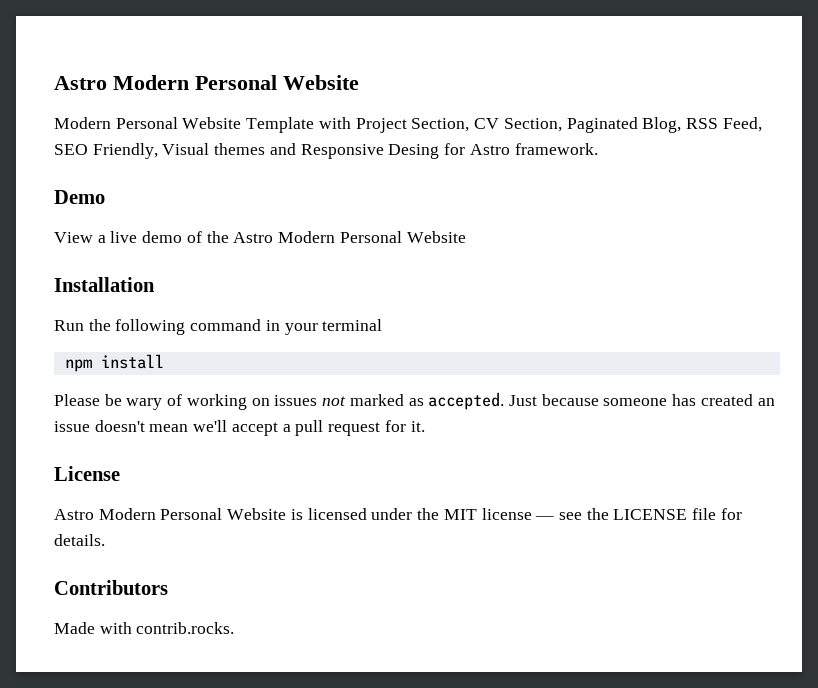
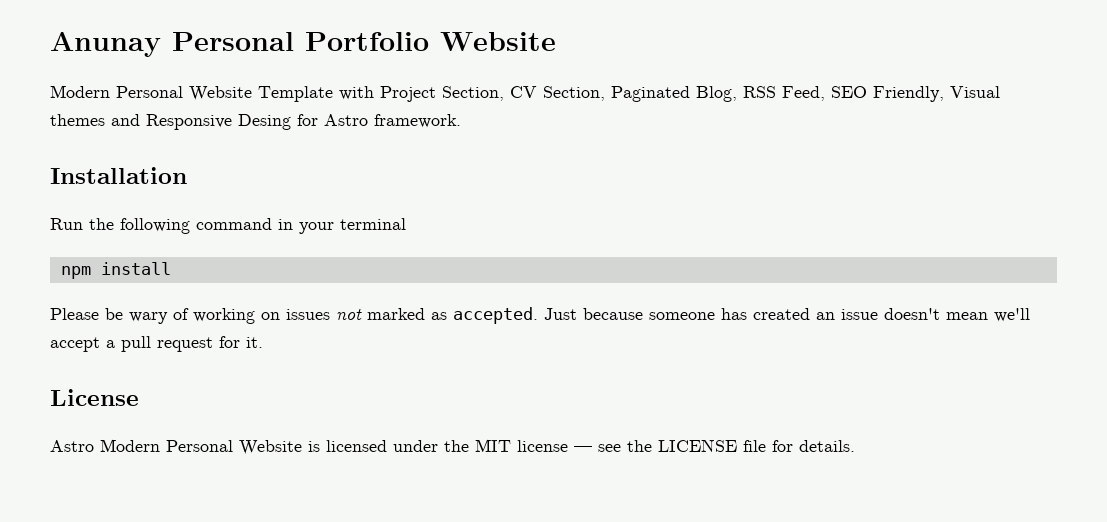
[54,75,277,90] Astro Modern Personal -> [50,32,429,57] Anunay Personal Portfolio
[54,190,105,204] [54,231,466,243] // Demo // View a live demo of the Astro Modern Personal Website -> (461, 121) none
[54,580,168,595] [54,622,235,634] // Contributors // Made with contrib.rocks. -> (855, 446) none

